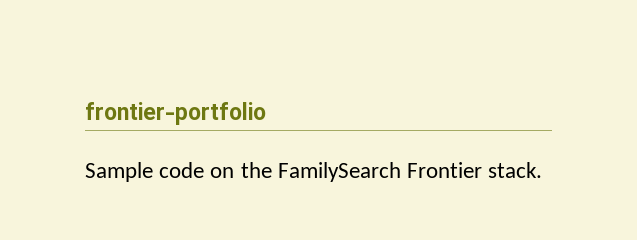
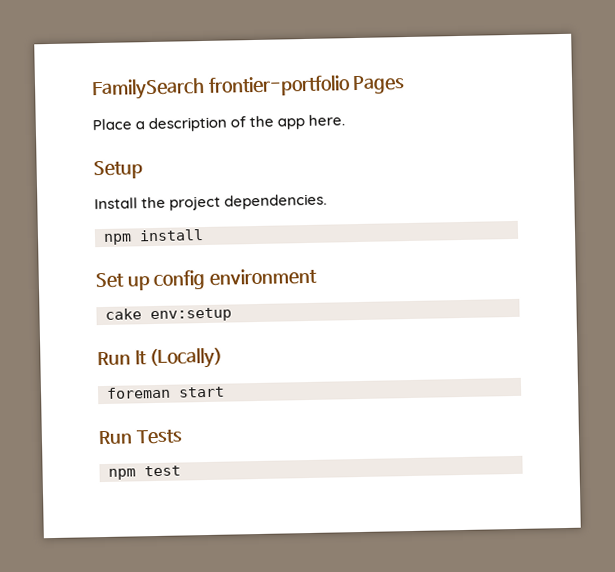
(85, 113) none -> [91,77,205,101] FamilySearch
[85,162,543,182] // Sample code on the FamilySearch Frontier stack. -> [352,75,406,95] [92,114,346,133] [93,160,143,180] [94,193,328,211] [103,229,204,245] [95,267,318,291] [105,307,232,323] [97,347,224,370] [106,386,225,399] [98,429,183,445] [108,465,181,480] Pages // Place a description of the app here. // Setup // Install the project dependencies. // npm install // Set up config environment // cake env:setup // Run It (Locally) // foreman start // Run Tests // npm test

